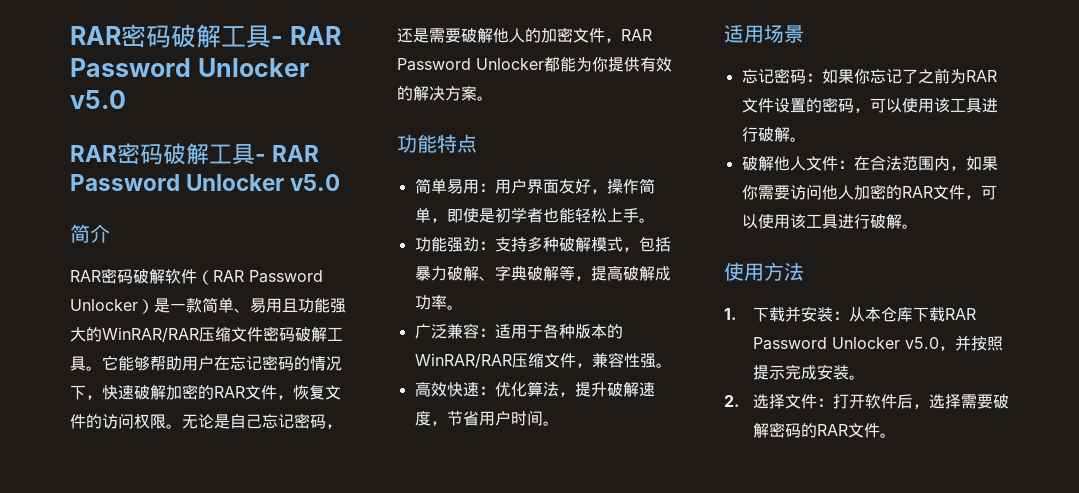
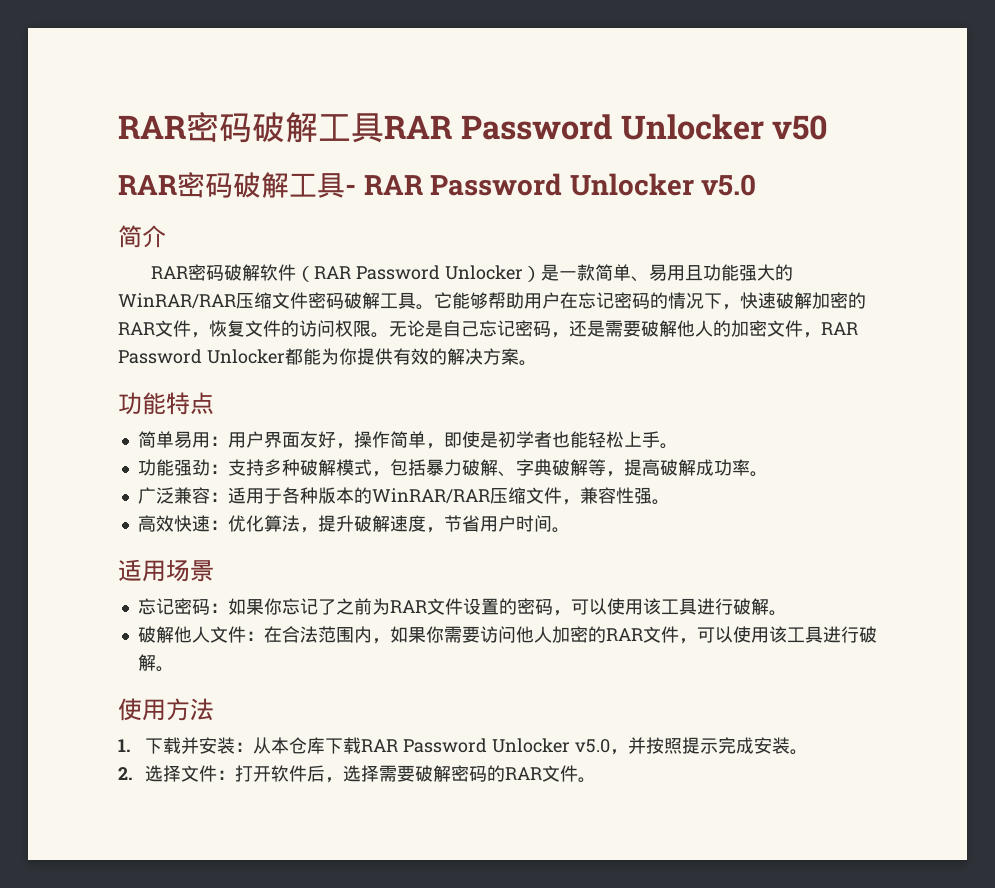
[70,24,341,48] [70,58,309,77] [70,90,126,109] RAR密码破解工具- RAR Password Unlocker v5.0 -> [118,112,829,143] RAR密码破解工具RAR Password Unlocker v50

